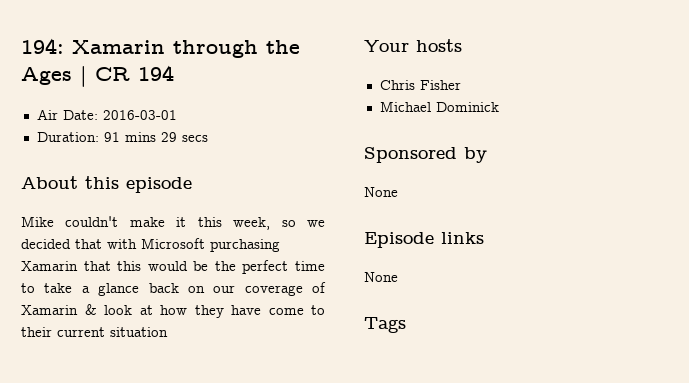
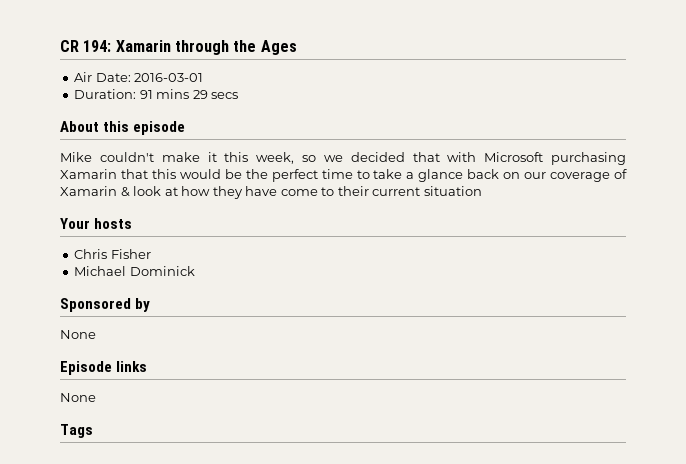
(21, 46) none -> [60,40,79,52] CR
[80,65,174,87] | CR 194 -> (297, 47) none

